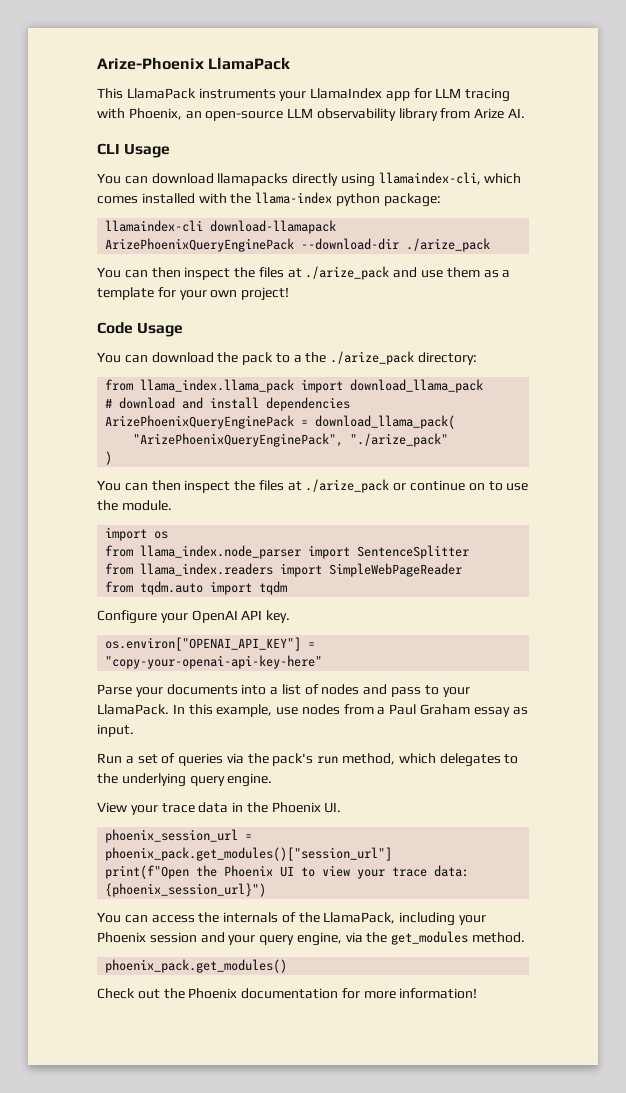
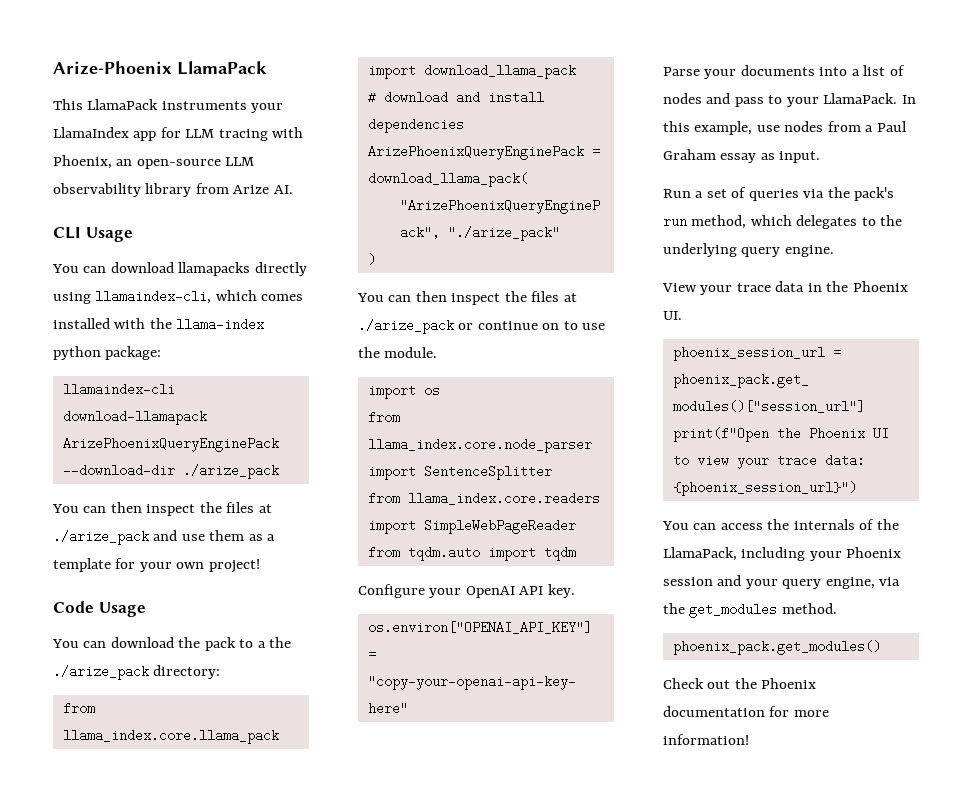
[140,379,295,393] llama_index.llama_pack -> [62,729,279,744] llama_index.core.llama_pack
[140,545,302,559] llama_index.node_parser -> [367,438,592,453] llama_index.core.node_parser
[140,563,274,576] llama_index.readers -> [407,492,600,505] llama_index.core.readers

